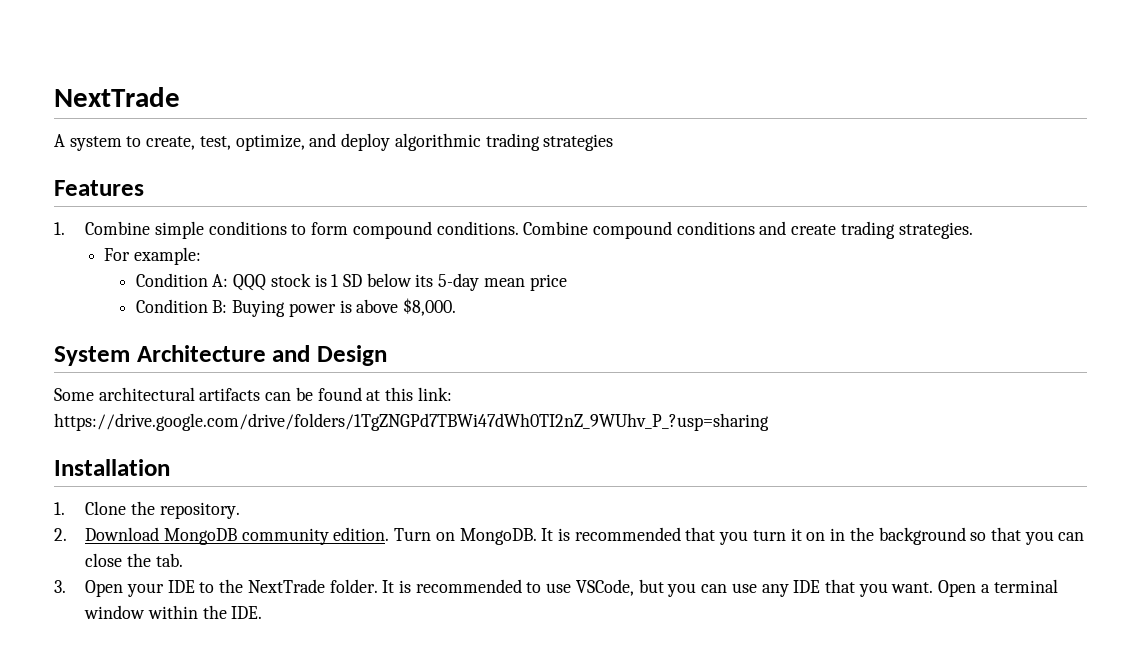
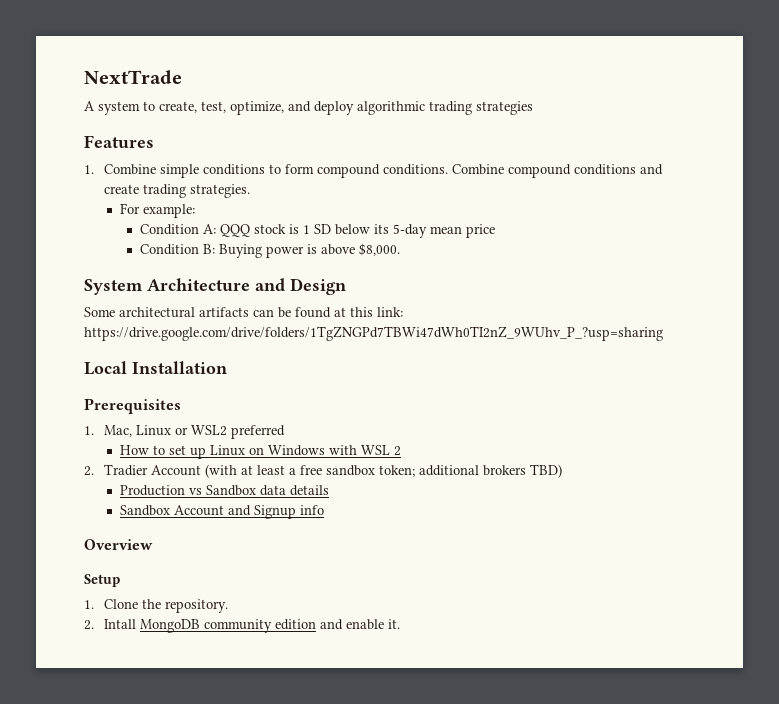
(769, 422) none -> [84,361,127,375] Local
(170, 467) none -> [84,398,181,414] [84,425,285,439] [119,445,401,459] [84,464,562,478] [119,485,329,496] [119,505,324,519] [84,539,153,550] [84,574,120,587] // Prerequisites // 1. Mac, Linux or WSL2 preferred // How to set up Linux on Windows with WSL 2 // 2. Tradier Account (with at least a free sandbox token; additional brokers TBD) // Production vs Sandbox data details // Sandbox Account and Signup info // Overview // Setup
[85,527,160,541] Download -> [103,619,136,629] Intall
[333,527,1085,545] [85,553,183,567] [54,579,1058,597] [84,605,263,619] edition. Turn on MongoDB. It is recommended that you turn it on in the background so that you can close the tab. // 3. Open your IDE to the NextTrade folder. It is recommended to use VSCode, but you can use any IDE that you want. Open a terminal window within the IDE. -> [274,619,400,630] edition and enable it.

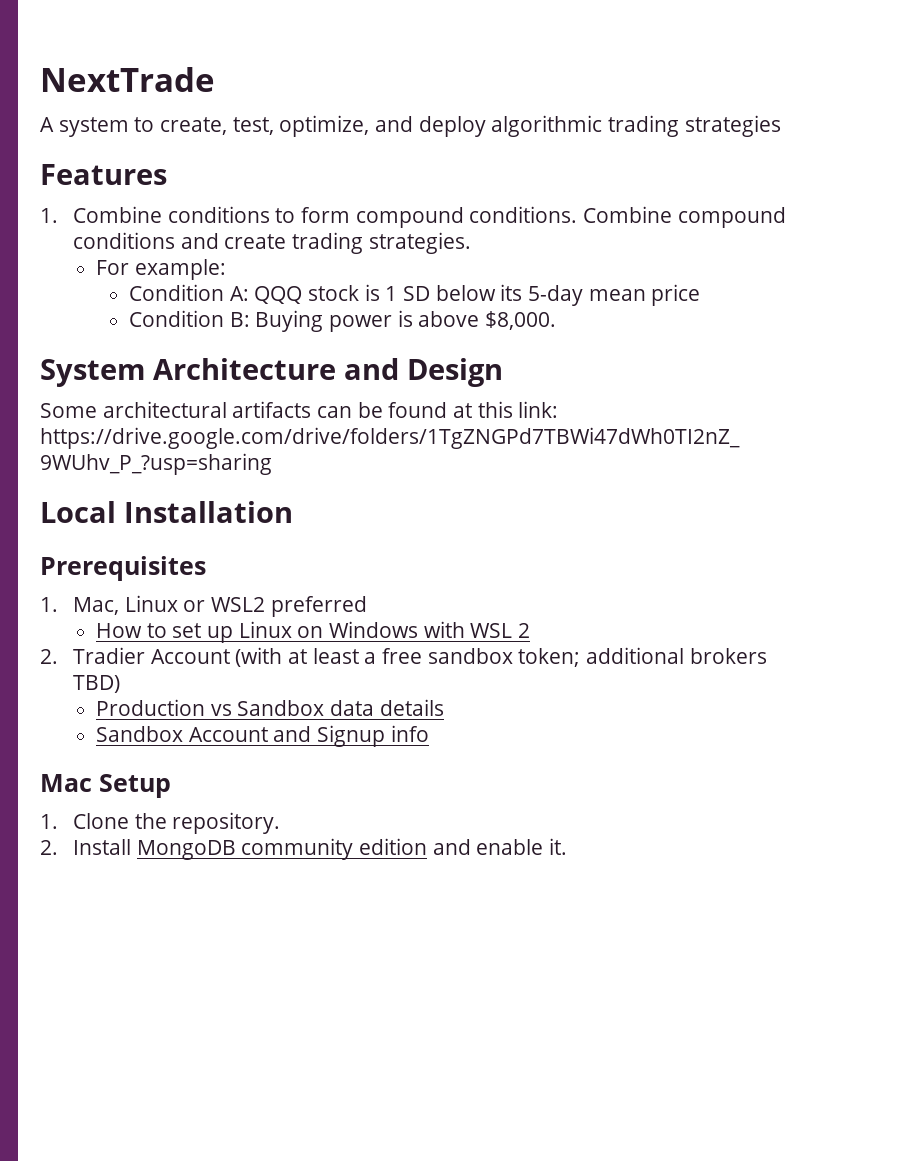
[159,164,199,178] simple -> (162, 214) none
[84,539,153,550] Overview // -> [40,774,92,792] Mac
[103,619,136,629] Intall -> [72,839,131,855] Install

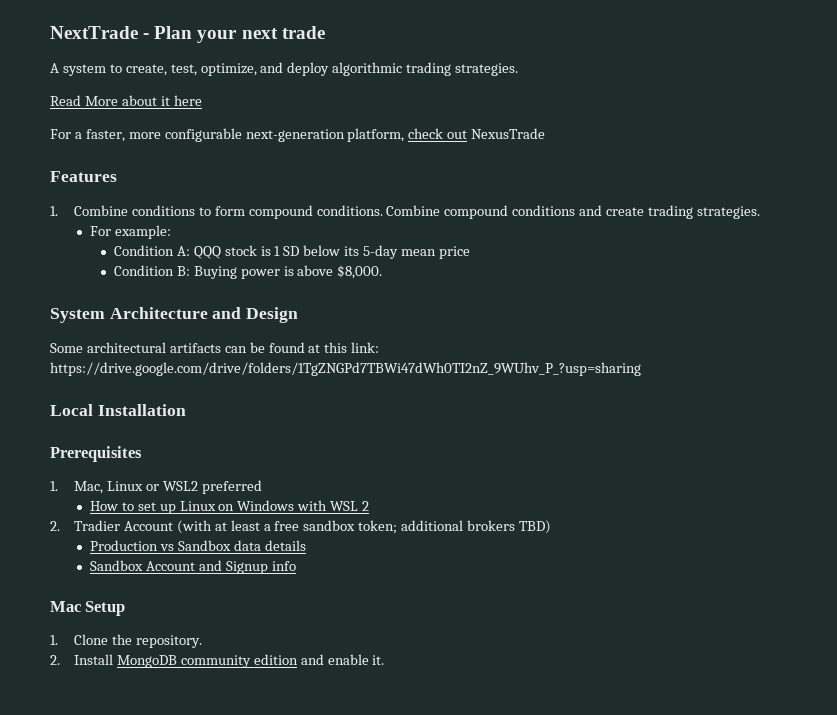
(215, 79) none -> [143,26,325,43] - Plan your next trade
[684,115,781,137] strategies -> [455,63,519,76] [50,95,202,106] [50,128,546,142] strategies. // Read More about it here // For a faster, more configurable next-generation platform, check out NexusTrade

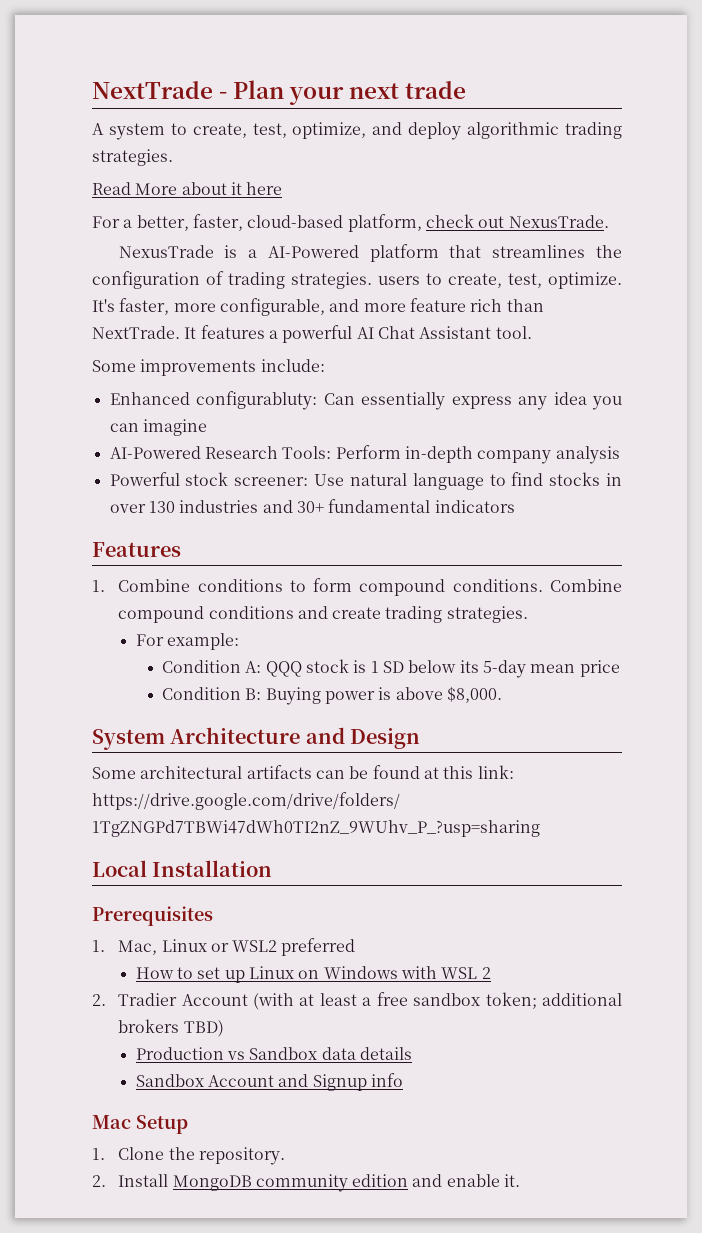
[85,128,345,142] faster, more configurable next-generation -> [136,214,344,231] better, faster, cloud-based
(468, 134) none -> [508,215,609,228] NexusTrade. //
(546, 133) none -> [224,244,622,262] [92,271,622,289] [92,298,544,316] [92,325,532,343] [92,359,325,376] [109,391,622,410] [109,419,207,436] [109,445,620,464] [109,472,622,490] [109,499,515,513] is a AI-Powered platform that streamlines the configuration of trading strategies. users to create, test, optimize. It's faster, more configurable, and more feature rich than NextTrade. It features a powerful AI Chat Assistant tool. // Some improvements include: // Enhanced configurabluty: Can essentially express any idea you can imagine // AI-Powered Research Tools: Perform in-depth company analysis // Powerful stock screener: Use natural language to find stocks in over 130 industries and 30+ fundamental indicators

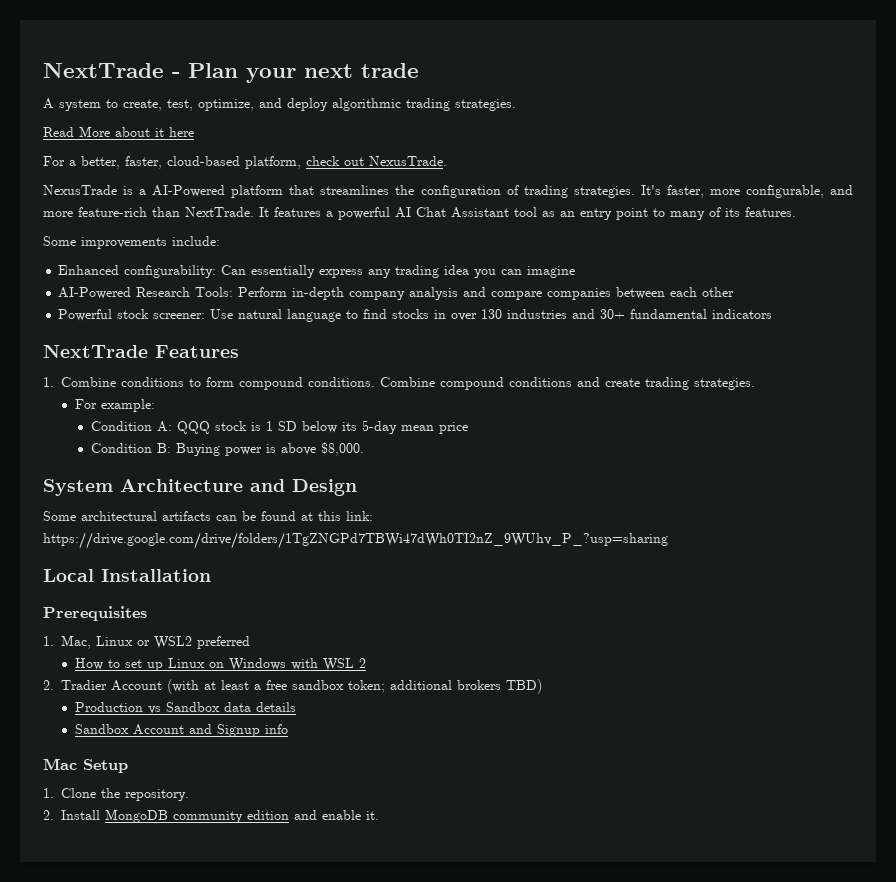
[378,272,622,289] users to create, test, optimize. -> (635, 192) none
[409,298,503,312] feature rich -> [78,207,147,217] feature-rich
[495,326,532,339] tool. -> [514,207,796,220] tool as an entry point to many of its features.
[196,391,318,410] configurabluty: -> [124,265,217,278] configurability:
(548, 403) none -> [395,265,440,278] trading
(620, 455) none -> [463,287,735,300] and compare companies between each other
(515, 506) none -> [43,345,148,358] NextTrade

